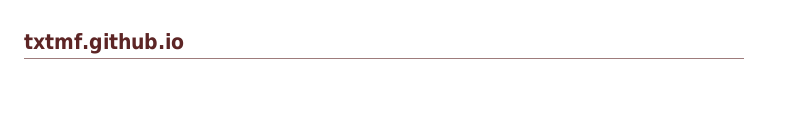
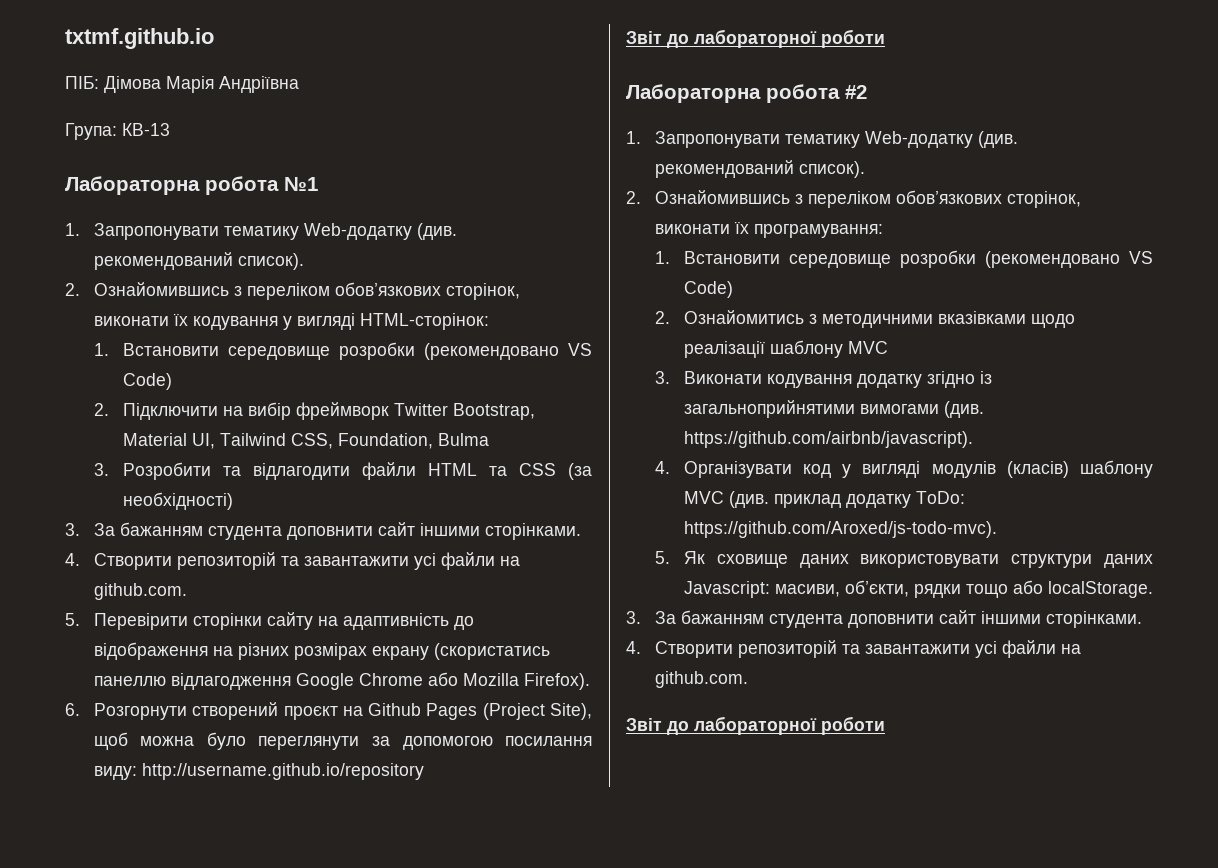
(184, 43) none -> [65,76,299,93] [65,123,170,140] [65,176,318,195] [65,223,457,240] [93,252,304,270] [65,282,520,300] [93,313,489,330] [93,342,592,360] [122,373,172,390] [93,402,535,420] [122,433,489,449] [93,462,593,480] [122,492,233,510] [65,522,581,540] [65,552,520,570] [93,583,187,600] [65,612,474,630] [93,642,550,660] [93,672,590,690] [65,702,592,720] [93,732,592,750] [93,763,424,780] [626,29,885,48] [626,84,867,103] [626,131,1018,148] [654,160,865,178] [626,190,1081,208] [654,221,883,238] [654,250,1153,268] [683,281,733,298] [654,310,1075,328] [683,340,888,358] [654,371,992,388] [683,400,984,418] [683,431,973,448] [654,460,1153,478] [683,491,965,508] [683,521,997,538] [654,551,1153,568] [683,580,1153,598] [626,610,1142,628] [626,640,1081,658] [654,671,748,688] [626,716,885,735] // ПІБ: Дімова Марія Андріївна // Група: КВ-13 // Лабораторна робота №1 // 1. Запропонувати тематику Web-додатку (див. рекомендований список). // 2. Ознайомившись з переліком обов’язкових сторінок, виконати їх кодування у вигляді HTML-сторінок: // 1. Встановити середовище розробки (рекомендовано VS Code) // 2. Підключити на вибір фреймворк Twitter Bootstrap, Material UI, Tailwind CSS, Foundation, Bulma // 3. Розробити та відлагодити файли HTML та CSS (за необхідності) // 3. За бажанням студента доповнити сайт іншими сторінками. // 4. Створити репозиторій та завантажити усі файли на github.com. // 5. Перевірити сторінки сайту на адаптивність до відображення на різних розмірах екрану (скористатись панеллю відлагодження Google Chrome або Mozilla Firefox). // 6. Розгорнути створений проєкт на Github Pages (Project Site), щоб можна було переглянути за допомогою посилання виду: http://username.github.io/repository // Звіт до лабораторної роботи // Лабораторна робота #2 // 1. Запропонувати тематику Web-додатку (див. рекомендований список). // 2. Ознайомившись з переліком обов’язкових сторінок, виконати їх програмування: // 1. Встановити середовище розробки (рекомендовано VS Code) // 2. Ознайомитись з методичними вказівками щодо реалізації шаблону MVC // 3. Виконати кодування додатку згідно із загальноприйнятими вимогами (див. https://github.com/airbnb/javascript). // 4. Організувати код у вигляді модулів (класів) шаблону MVC (див. приклад додатку ToDo: https://github.com/Aroxed/js-todo-mvc). // 5. Як сховище даних використовувати структури даних Javascript: масиви, об’єкти, рядки тощо або localStorage. // 3. За бажанням студента доповнити сайт іншими сторінками. // 4. Створити репозиторій та завантажити усі файли на github.com. // Звіт до лабораторної роботи

